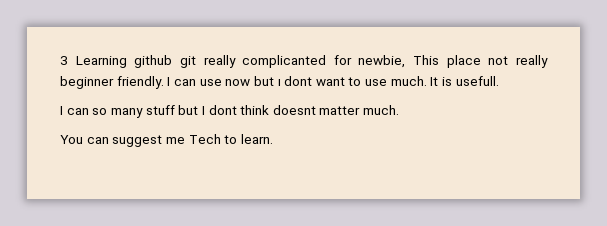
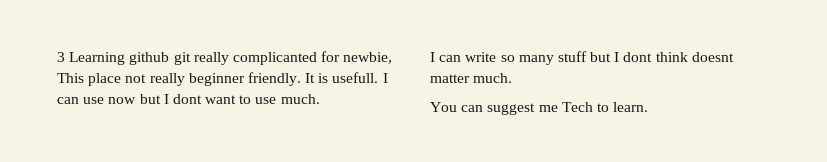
(164, 82) none -> [305,72,379,83] It is usefull.
[277,79,281,86] ı -> [163,94,169,104] I
[430,76,499,86] [60,106,89,115] It is usefull. // I can -> [430,52,497,62] // I can write

